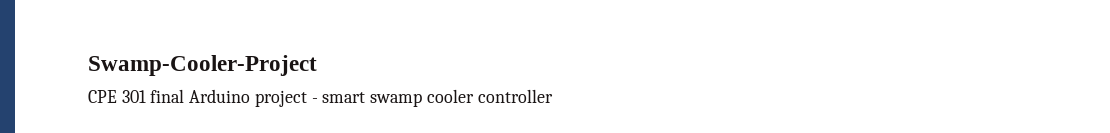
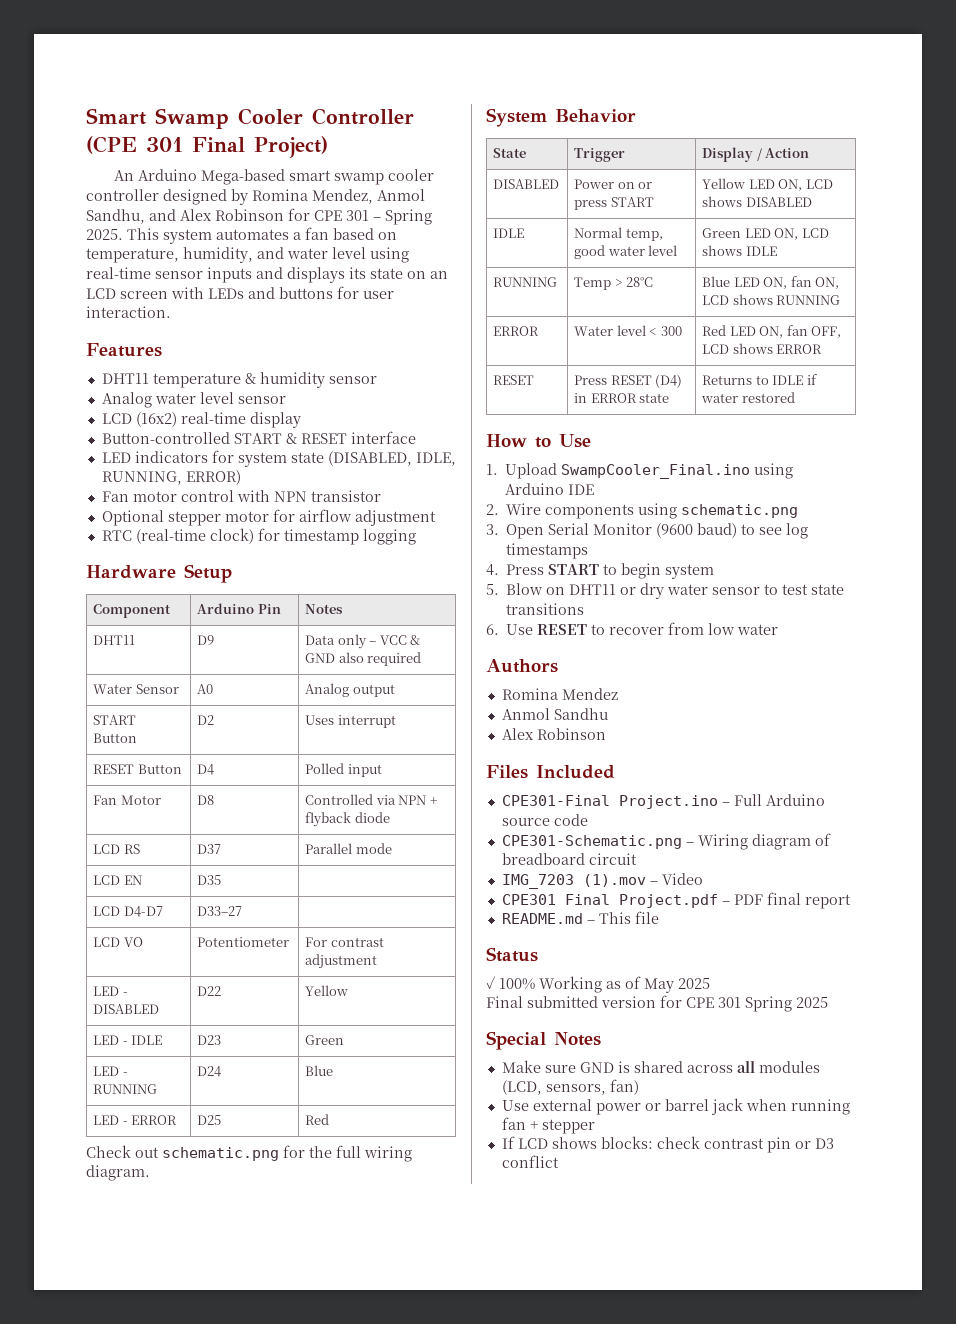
[88,55,317,76] [88,89,553,107] Swamp-Cooler-Project // CPE 301 final Arduino project - smart swamp cooler controller -> [86,108,414,129] [86,136,328,158] [114,169,435,185] [86,189,425,205] [86,208,432,225] [86,227,397,244] [86,247,409,263] [86,267,448,283] [86,286,394,299] [86,306,171,318] [86,343,162,357] [101,372,377,388] [101,392,286,408] [101,412,301,428] [101,431,416,444] [101,450,456,467] [101,470,241,485] [101,490,381,502] [101,509,436,526] [101,528,416,545] [86,564,232,583] [93,604,172,618] [197,603,281,614] [305,604,344,614] [93,635,136,645] [197,635,215,645] [305,634,421,649] [305,652,422,666] [93,684,179,694] [197,684,214,694] [305,683,395,697] [93,715,137,725] [93,733,138,743] [197,715,215,725] [305,715,396,728] [93,764,182,774] [197,764,215,775] [305,763,382,777] [93,795,161,805] [197,795,215,805] [305,794,438,805] [305,812,390,827] [93,844,140,854] [197,844,222,854] [305,843,392,854] [93,875,142,885] [197,875,222,885] [93,906,163,917] [197,906,243,916] [93,937,143,947] [197,937,290,947] [305,937,384,947] [305,954,378,969] [93,986,128,996] [93,1004,160,1014] [197,986,222,996] [305,985,349,996] [93,1035,163,1045] [197,1035,222,1045] [305,1035,345,1045] [93,1066,128,1076] [93,1084,158,1094] [197,1066,222,1077] [305,1065,334,1076] [93,1115,178,1125] [197,1115,222,1125] [305,1114,330,1125] [86,1145,412,1162] [86,1165,150,1181] [486,108,636,127] [493,148,527,158] [574,148,626,162] [702,147,810,162] [493,179,560,189] [574,179,653,189] [574,197,654,210] [702,178,833,191] [702,196,812,207] [493,228,525,238] [574,227,663,241] [574,245,678,259] [702,228,829,240] [702,245,777,256] [493,277,558,287] [574,277,654,290] [702,276,840,289] [702,294,841,305] [493,326,540,336] [574,325,682,336] [702,325,842,338] [702,343,823,354] [493,375,535,385] [574,374,683,388] [574,393,670,403] [702,374,817,385] [701,392,795,403] [486,434,591,448] [486,463,794,479] [505,483,595,495] [486,503,799,519] [486,523,809,539] [506,543,589,559] [486,563,715,579] [486,583,845,599] [506,603,585,615] [486,622,779,635] [486,659,558,673] [501,688,618,700] [501,708,608,720] [501,728,606,740] [486,765,615,779] [501,794,825,809] [501,814,588,826] [501,833,831,850] [501,853,637,865] [501,873,703,889] [501,892,851,909] [501,911,659,924] [486,947,538,962] [486,976,710,993] [486,995,828,1012] [486,1031,601,1050] [501,1060,820,1073] [501,1079,639,1095] [501,1098,850,1115] [501,1117,595,1134] [501,1136,834,1153] [501,1155,559,1168] Smart Swamp Cooler Controller (CPE 301 Final Project) // An Arduino Mega-based smart swamp cooler controller designed by Romina Mendez, Anmol Sandhu, and Alex Robinson for CPE 301 – Spring 2025. This system automates a fan based on temperature, humidity, and water level using real-time sensor inputs and displays its state on an LCD screen with LEDs and buttons for user interaction. // Features // DHT11 temperature & humidity sensor // Analog water level sensor // LCD (16x2) real-time display // Button-controlled START & RESET interface // LED indicators for system state (DISABLED, IDLE, RUNNING, ERROR) // Fan motor control with NPN transistor // Optional stepper motor for airflow adjustment // RTC (real-time clock) for timestamp logging // Hardware Setup // Component | Arduino Pin | Notes // DHT11 | D9 | Data only – VCC & GND also required // Water Sensor | A0 | Analog output // START Button | D2 | Uses interrupt // RESET Button | D4 | Polled input // Fan Motor | D8 | Controlled via NPN + flyback diode // LCD RS | D37 | Parallel mode // LCD EN | D35 | // LCD D4-D7 | D33–27 | // LCD VO | Potentiometer | For contrast adjustment // LED - DISABLED | D22 | Yellow // LED - IDLE | D23 | Green // LED - RUNNING | D24 | Blue // LED - ERROR | D25 | Red // Check out schematic.png for the full wiring diagram. // System Behavior // State | Trigger | Display / Action // DISABLED | Power on or press START | Yellow LED ON, LCD shows DISABLED // IDLE | Normal temp, good water level | Green LED ON, LCD shows IDLE // RUNNING | Temp > 28°C | Blue LED ON, fan ON, LCD shows RUNNING // ERROR | Water level < 300 | Red LED ON, fan OFF, LCD shows ERROR // RESET | Press RESET (D4) in ERROR state | Returns to IDLE if water restored // How to Use // 1. Upload SwampCooler_Final.ino using Arduino IDE // 2. Wire components using schematic.png // 3. Open Serial Monitor (9600 baud) to see log timestamps // 4. Press START to begin system // 5. Blow on DHT11 or dry water sensor to test state transitions // 6. Use RESET to recover from low water // Authors // Romina Mendez // Anmol Sandhu // Alex Robinson // Files Included // CPE301-Final Project.ino – Full Arduino source code // CPE301-Schematic.png – Wiring diagram of breadboard circuit // IMG_7203 (1).mov – Video // CPE301 Final Project.pdf – PDF final report // README.md – This file // Status // ✓ 100% Working as of May 2025 // Final submitted version for CPE 301 Spring 2025 // Special Notes // Make sure GND is shared across all modules (LCD, sensors, fan) // Use external power or barrel jack when running fan + stepper // If LCD shows blocks: check contrast pin or D3 conflict

